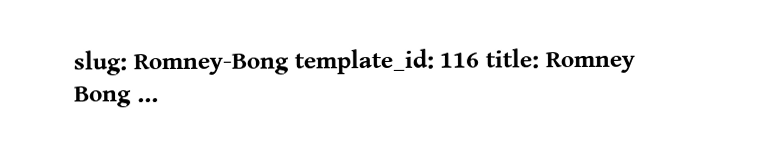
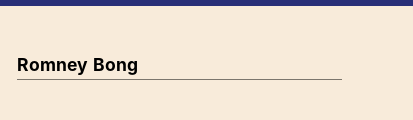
[73,48,539,76] slug: Romney-Bong template_id: 116 title: -> (17, 66) none
[136,98,159,103] ... -> (138, 66) none

